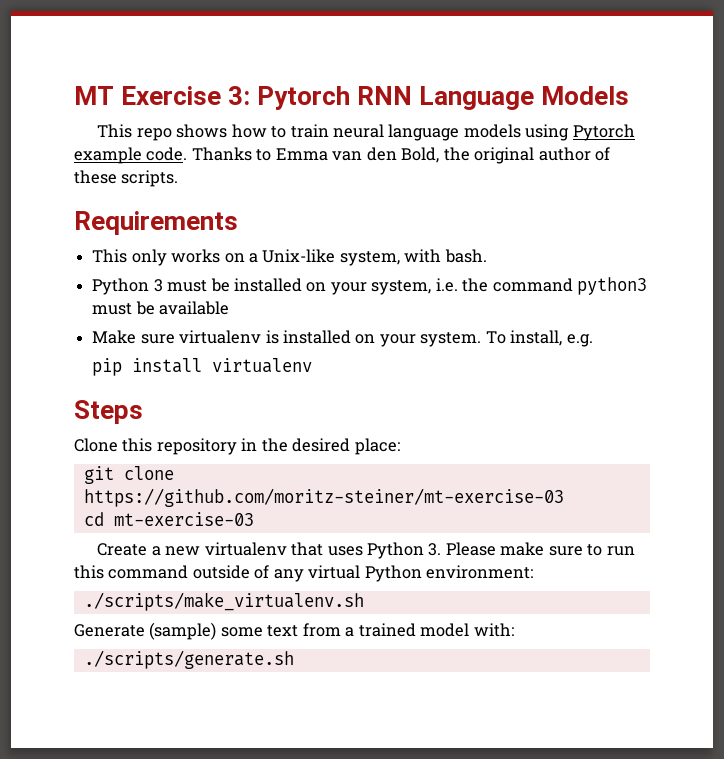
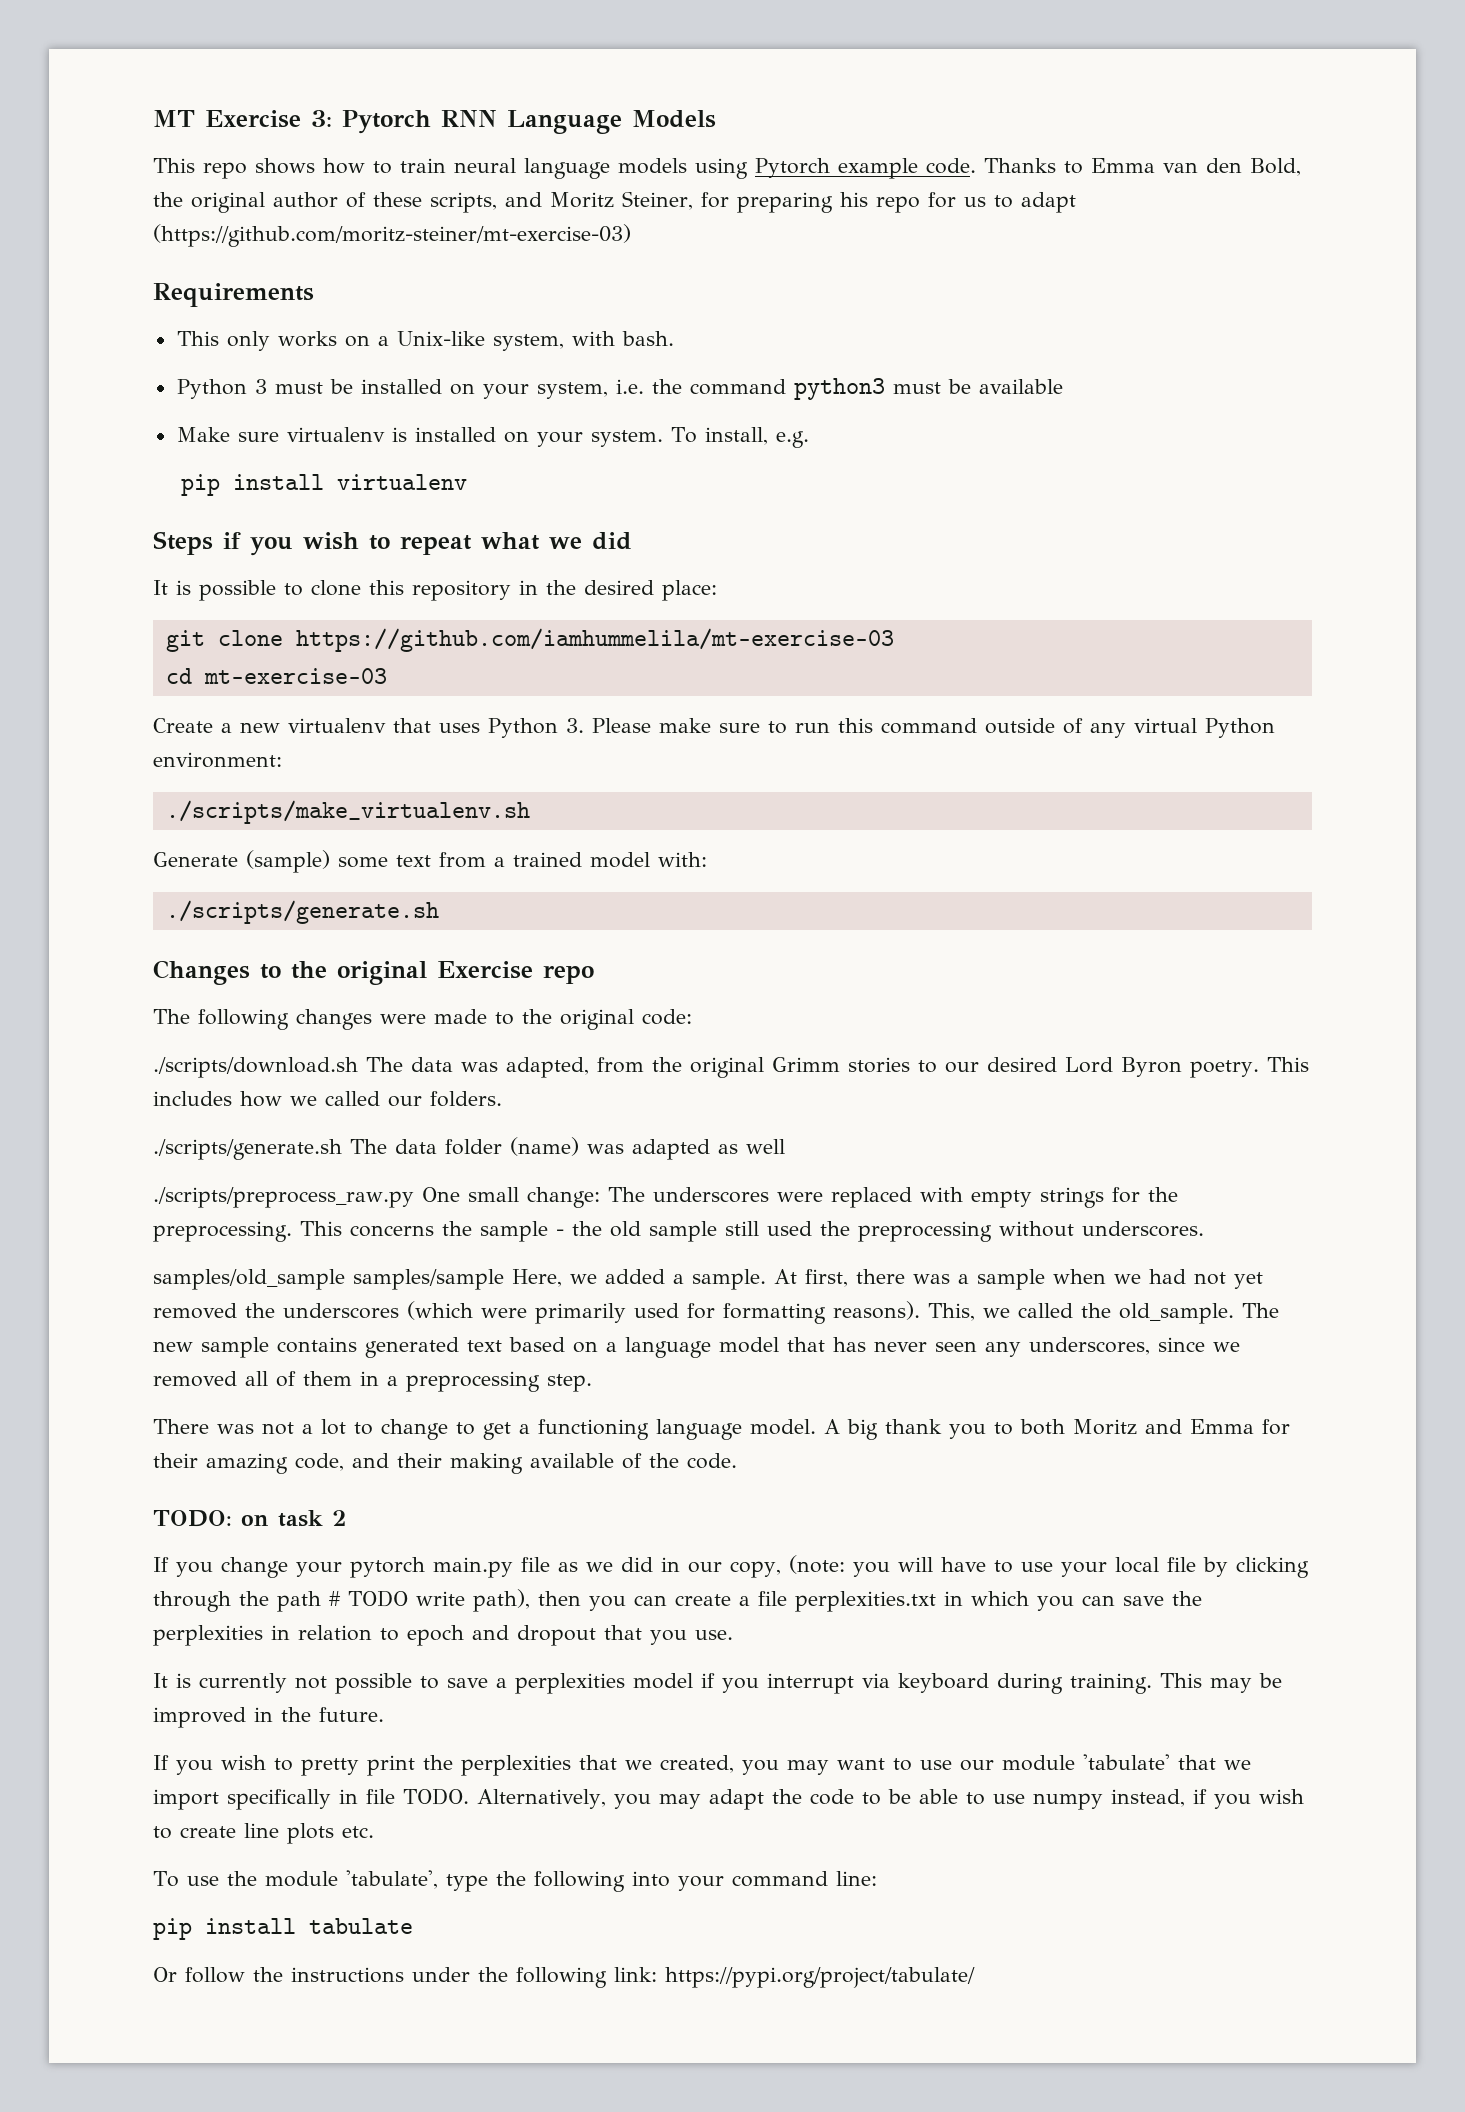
[121,170,179,187] scripts. -> [430,191,1076,213] [153,224,631,247] scripts, and Moritz Steiner, for preparing his repo for us to adapt (https://github.com/moritz-steiner/mt-exercise-03)
[74,438,118,452] // Clone -> [223,532,632,556] [153,580,361,601] if you wish to repeat what we did // It is possible to clone
[83,488,564,507] https://github.com/moritz-steiner/mt-exercise-03 -> [295,628,894,652] https://github.com/iamhummelila/mt-exercise-03
(294, 659) none -> [153,960,594,985] [153,1009,692,1030] [153,1057,1309,1078] [153,1091,502,1107] [153,1137,785,1160] [153,1187,1178,1208] [153,1221,1204,1242] [153,1269,1263,1290] [153,1301,1279,1324] [153,1337,1240,1358] [153,1371,592,1392] [153,1419,1290,1440] [153,1453,737,1474] [153,1510,346,1527] [153,1555,1309,1578] [153,1589,1202,1612] [153,1625,733,1646] [153,1673,1282,1694] [153,1707,384,1728] [153,1754,1251,1776] [153,1788,1304,1810] [153,1823,374,1844] [153,1870,877,1892] [153,1918,413,1940] [153,1967,975,1988] // Changes to the original Exercise repo // The following changes were made to the original code: // ./scripts/download.sh The data was adapted, from the original Grimm stories to our desired Lord Byron poetry. This includes how we called our folders. // ./scripts/generate.sh The data folder (name) was adapted as well // ./scripts/preprocess_raw.py One small change: The underscores were replaced with empty strings for the preprocessing. This concerns the sample - the old sample still used the preprocessing without underscores. // samples/old_sample samples/sample Here, we added a sample. At first, there was a sample when we had not yet removed the underscores (which were primarily used for formatting reasons). This, we called the old_sample. The new sample contains generated text based on a language model that has never seen any underscores, since we removed all of them in a preprocessing step. // There was not a lot to change to get a functioning language model. A big thank you to both Moritz and Emma for their amazing code, and their making available of the code. // TODO: on task 2 // If you change your pytorch main.py file as we did in our copy, (note: you will have to use your local file by clicking through the path # TODO write path), then you can create a file perplexities.txt in which you can save the perplexities in relation to epoch and dropout that you use. // It is currently not possible to save a perplexities model if you interrupt via keyboard during training. This may be improved in the future. // If you wish to pretty print the perplexities that we created, you may want to use our module 'tabulate' that we import specifically in file TODO. Alternatively, you may adapt the code to be able to use numpy instead, if you wish to create line plots etc. // To use the module 'tabulate', type the following into your command line: // pip install tabulate // Or follow the instructions under the following link: https://pypi.org/project/tabulate/

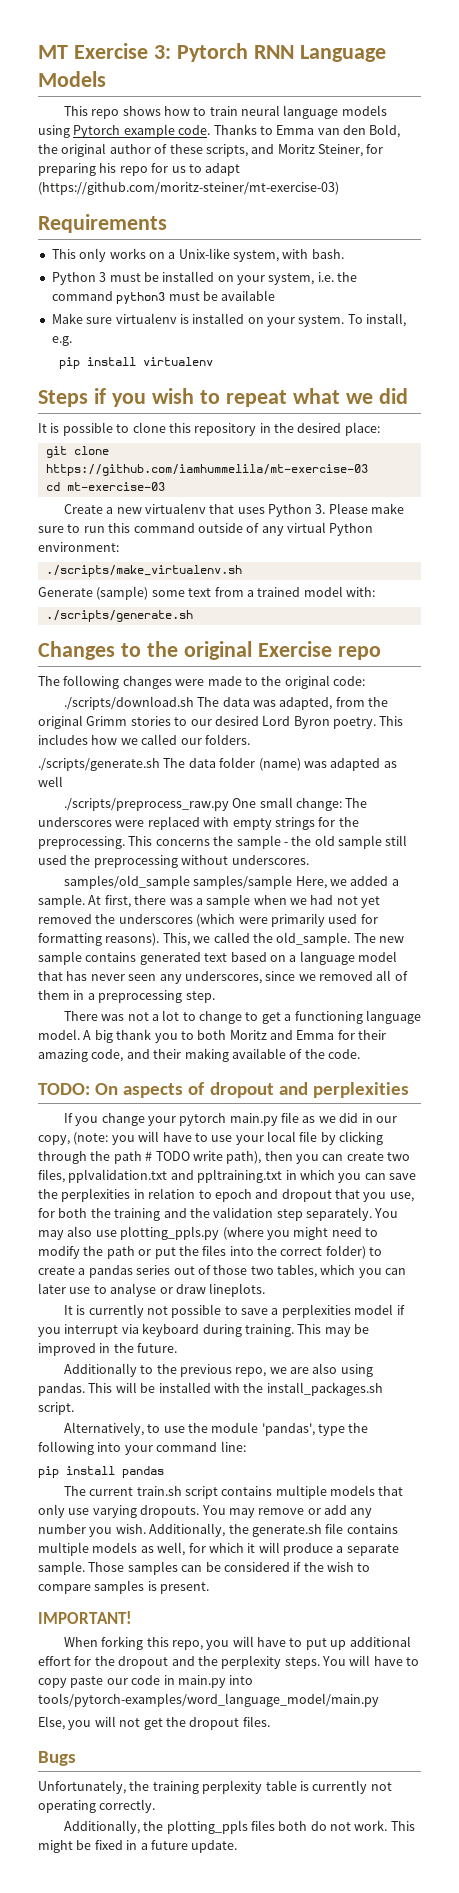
[241,1510,346,1527] on task 2 -> [95,1082,409,1098] On aspects of dropout and perplexities
[739,1591,936,1612] a file perplexities.txt -> [387,1152,411,1161] [38,1169,283,1183] two files, pplvalidation.txt and ppltraining.txt
[695,1630,733,1640] use. -> [389,1192,414,1202] [38,1207,399,1221] [38,1226,378,1240] [38,1245,383,1259] [38,1264,407,1278] [38,1283,266,1297] use, for both the training and the validation step separately. You may also use plotting_ppls.py (where you might need to modify the path or put the files into the correct folder) to create a pandas series out of those two tables, which you can later use to analyse or draw lineplots.
[153,1754,1251,1776] [153,1788,1304,1810] [153,1823,374,1844] [153,1871,179,1887] If you wish to pretty print the perplexities that we created, you may want to use our module 'tabulate' that we import specifically in file TODO. Alternatively, you may adapt the code to be able to use numpy instead, if you wish to create line plots etc. // To -> [63,1363,373,1377] [38,1382,383,1396] [38,1402,74,1415] [63,1422,161,1436] Additionally to the previous repo, we are also using pandas. This will be installed with the install_packages.sh script. // Alternatively, to
[345,1870,438,1889] 'tabulate', -> [261,1423,315,1436] 'pandas',
[309,1918,413,1934] [153,1967,975,1988] tabulate // Or follow the instructions under the following link: https://pypi.org/project/tabulate/ -> [122,1466,164,1478] [63,1485,404,1499] [38,1504,373,1518] [38,1523,398,1537] [38,1542,399,1556] [38,1561,371,1575] [38,1580,210,1594] [38,1611,132,1624] [63,1636,411,1650] [38,1655,420,1669] [38,1675,254,1688] [38,1693,379,1707] [38,1716,270,1730] [38,1751,76,1766] [38,1780,392,1794] [38,1799,156,1813] [63,1820,415,1834] [38,1840,238,1853] pandas // The current train.sh script contains multiple models that only use varying dropouts. You may remove or add any number you wish. Additionally, the generate.sh file contains multiple models as well, for which it will produce a separate sample. Those samples can be considered if the wish to compare samples is present. // IMPORTANT! // When forking this repo, you will have to put up additional effort for the dropout and the perplexity steps. You will have to copy paste our code in main.py into tools/pytorch-examples/word_language_model/main.py // Else, you will not get the dropout files. // Bugs // Unfortunately, the training perplexity table is currently not operating correctly. // Additionally, the plotting_ppls files both do not work. This might be fixed in a future update.

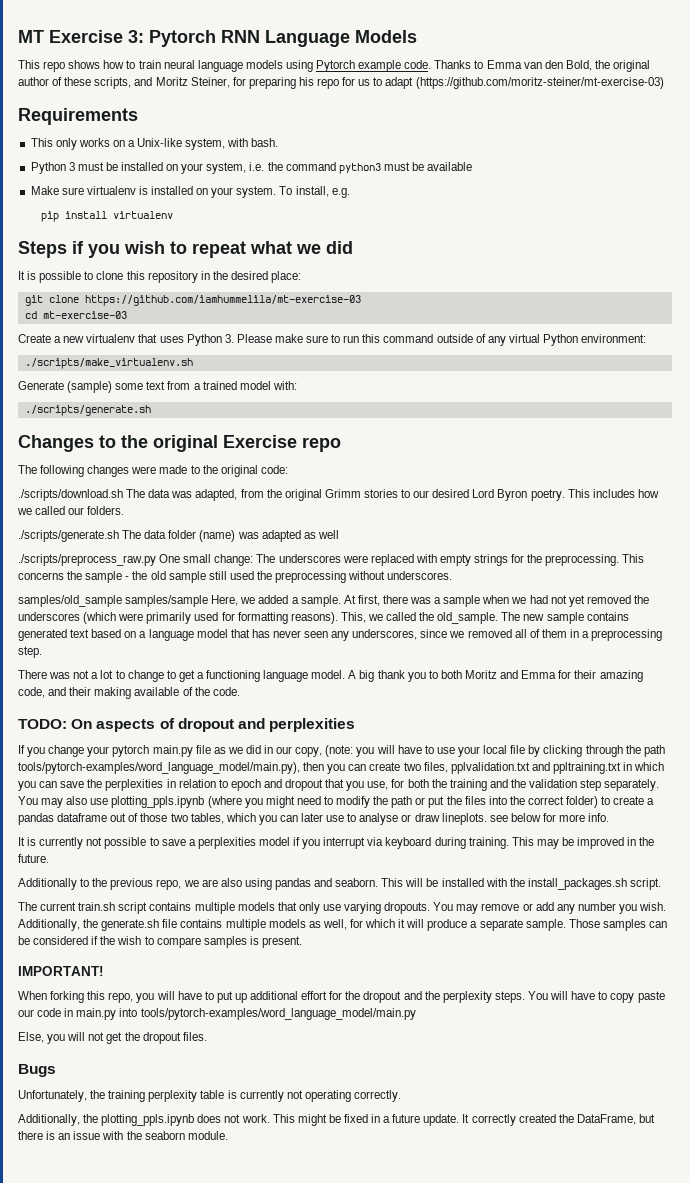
[145,1151,262,1164] # TODO write path), -> [18,762,300,774] tools/pytorch-examples/word_language_model/main.py),
[120,1226,220,1240] plotting_ppls.py -> [111,796,205,808] plotting_ppls.ipynb
[136,1265,171,1275] series -> [57,813,108,822] dataframe
(266, 1290) none -> [489,813,610,822] see below for more info.
[38,1383,85,1396] pandas. -> [274,878,379,890] pandas and seaborn.
[63,1422,369,1436] [38,1441,246,1455] [38,1466,164,1478] // Alternatively, to use the module 'pandas', type the following into your command line: // pip install pandas -> (661, 884) none
[166,1820,327,1834] plotting_ppls files both do -> [101,1114,222,1126] plotting_ppls.ipynb does
(238, 1846) none -> [462,1114,655,1126] [18,1131,228,1140] It correctly created the DataFrame, but there is an issue with the seaborn module.

